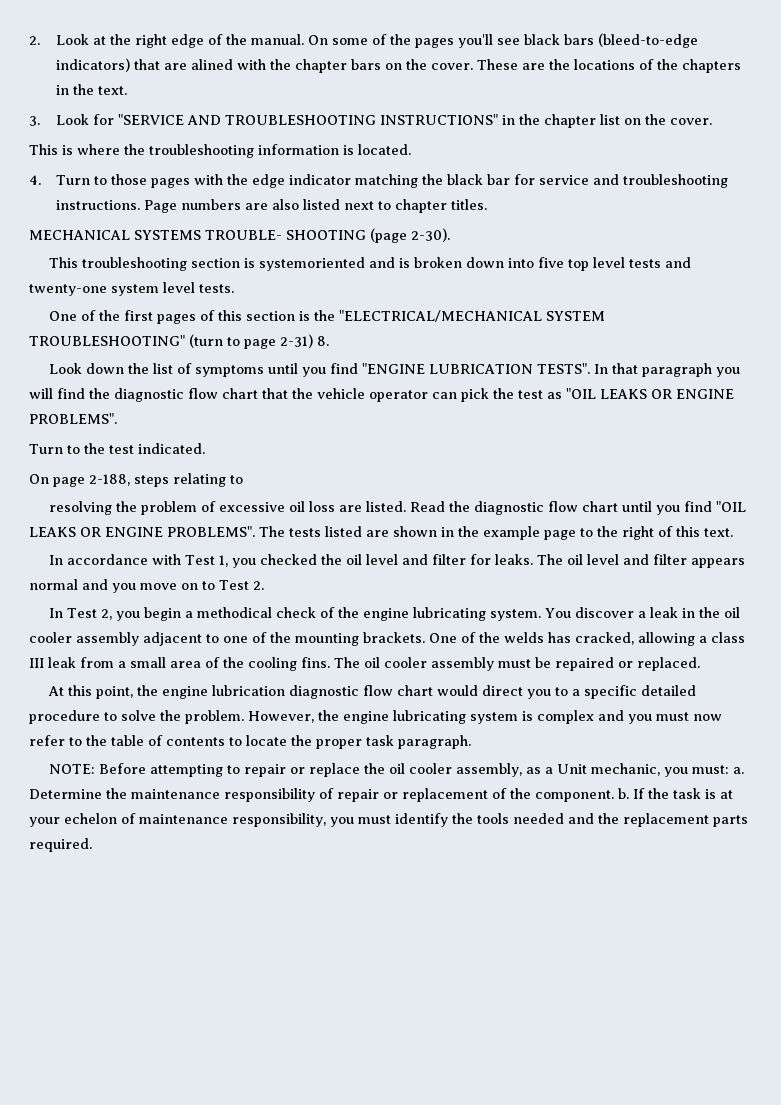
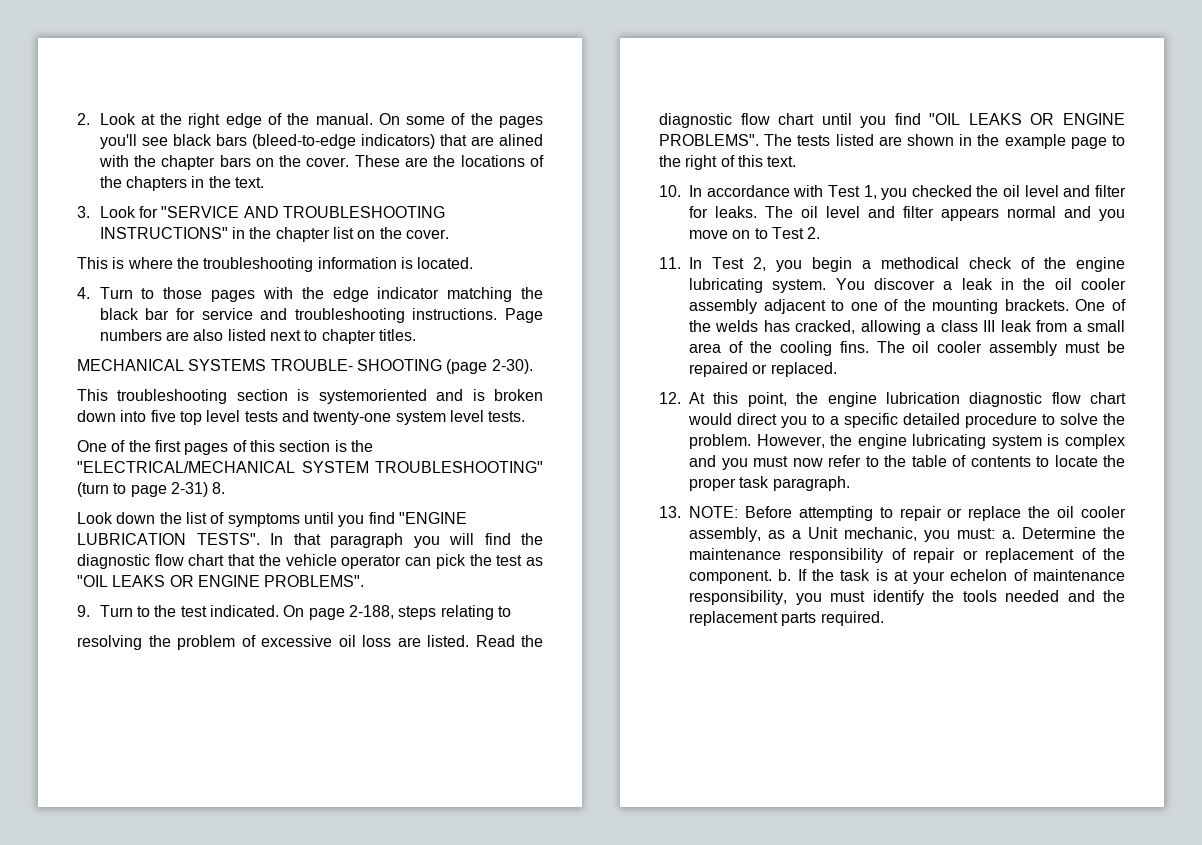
(117, 418) none -> [77,605,90,617] 9.
(205, 448) // -> (279, 611) none
(733, 532) none -> [659,185,681,197] 10.
(264, 585) none -> [659,257,681,269] 11.
(700, 664) none -> [659,392,681,404] 12.
(471, 742) none -> [659,506,681,518] 13.

